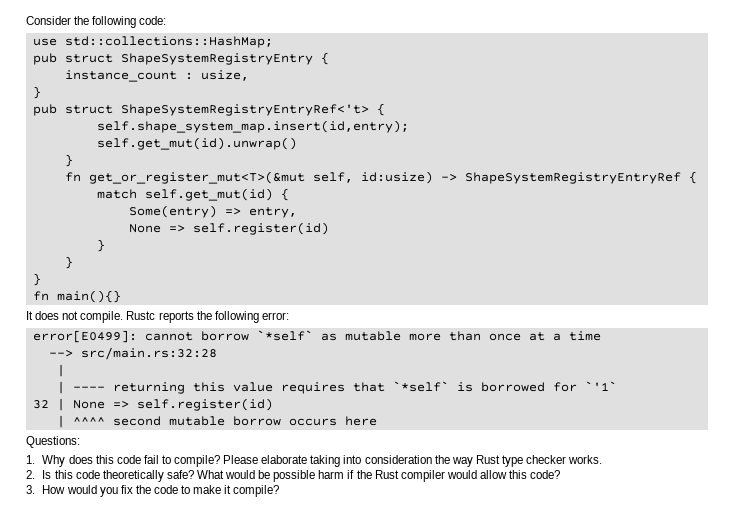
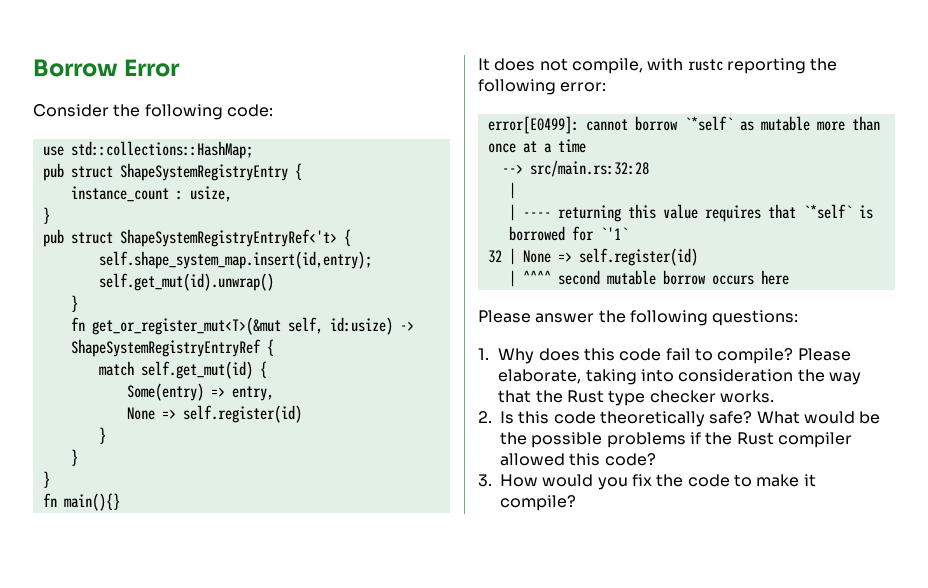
(26, 20) none -> [33,59,181,77] Borrow Error //
[80,311,194,323] compile. Rustc reports -> [571,58,806,74] compile, with rustc reporting
[26,436,80,448] Questions: -> [478,310,799,326] Please answer the following questions:
[261,455,308,464] elaborate -> [498,369,582,384] elaborate,
(473, 462) none -> [498,390,563,403] that the
[273,470,345,482] possible harm -> [500,432,686,448] the possible problems
[446,470,507,479] would allow -> [500,453,565,466] allowed

